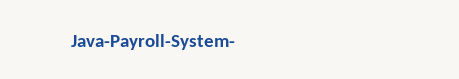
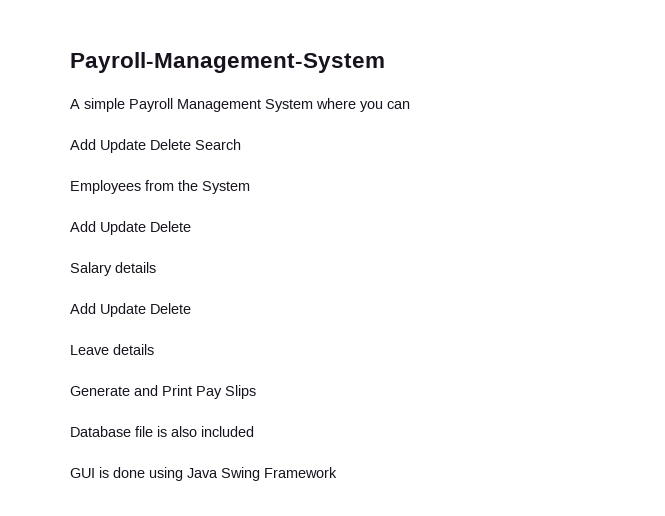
[71,34,235,50] Java-Payroll-System- -> [70,52,385,73] [70,98,410,112] [70,139,241,153] [70,180,250,194] [70,221,191,235] [70,262,156,276] [70,303,191,317] [70,344,154,355] [70,385,256,399] [70,426,254,437] [70,467,337,481] Payroll-Management-System // A simple Payroll Management System where you can // Add Update Delete Search // Employees from the System // Add Update Delete // Salary details // Add Update Delete // Leave details // Generate and Print Pay Slips // Database file is also included // GUI is done using Java Swing Framework

